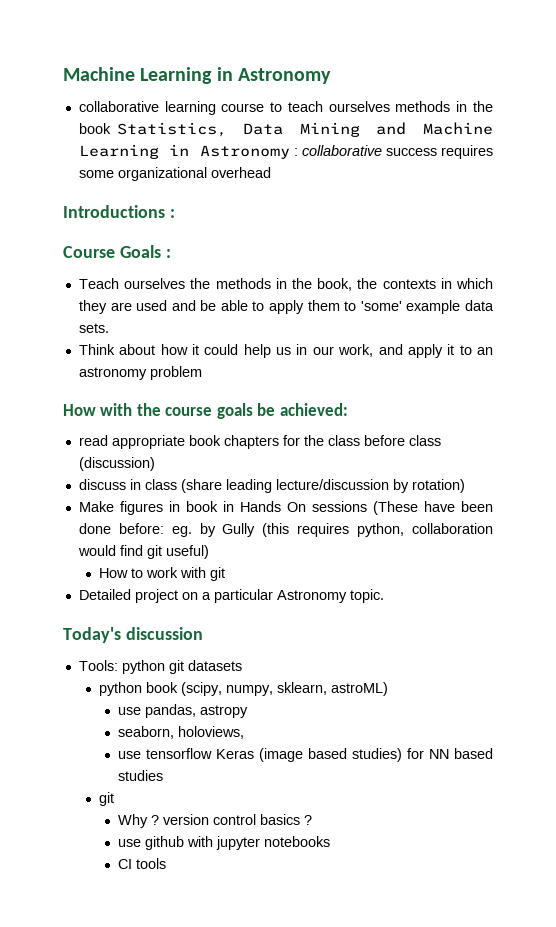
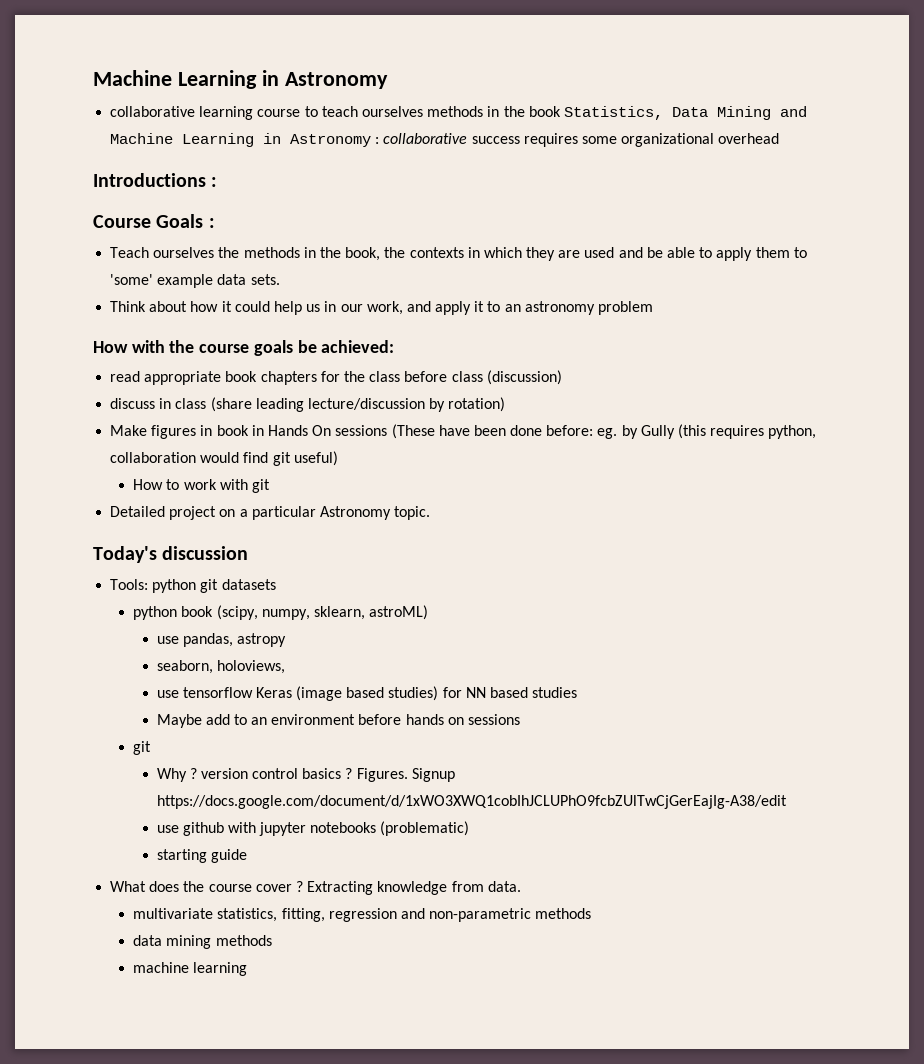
(164, 775) none -> [156,714,521,728] // Maybe add to an environment before hands on sessions
(313, 820) none -> [356,768,455,782] [156,795,787,809] Figures. Signup https://docs.google.com/document/d/1xWO3XWQ1cobIhJCLUPhO9fcbZUlTwCjGerEajIg-A38/edit
[118,858,167,869] // CI tools -> [380,821,470,836] [156,849,247,863] [110,881,521,895] [133,908,592,922] [133,935,272,949] [133,962,248,976] (problematic) // starting guide // What does the course cover ? Extracting knowledge from data. // multivariate statistics, fitting, regression and non-parametric methods // data mining methods // machine learning

